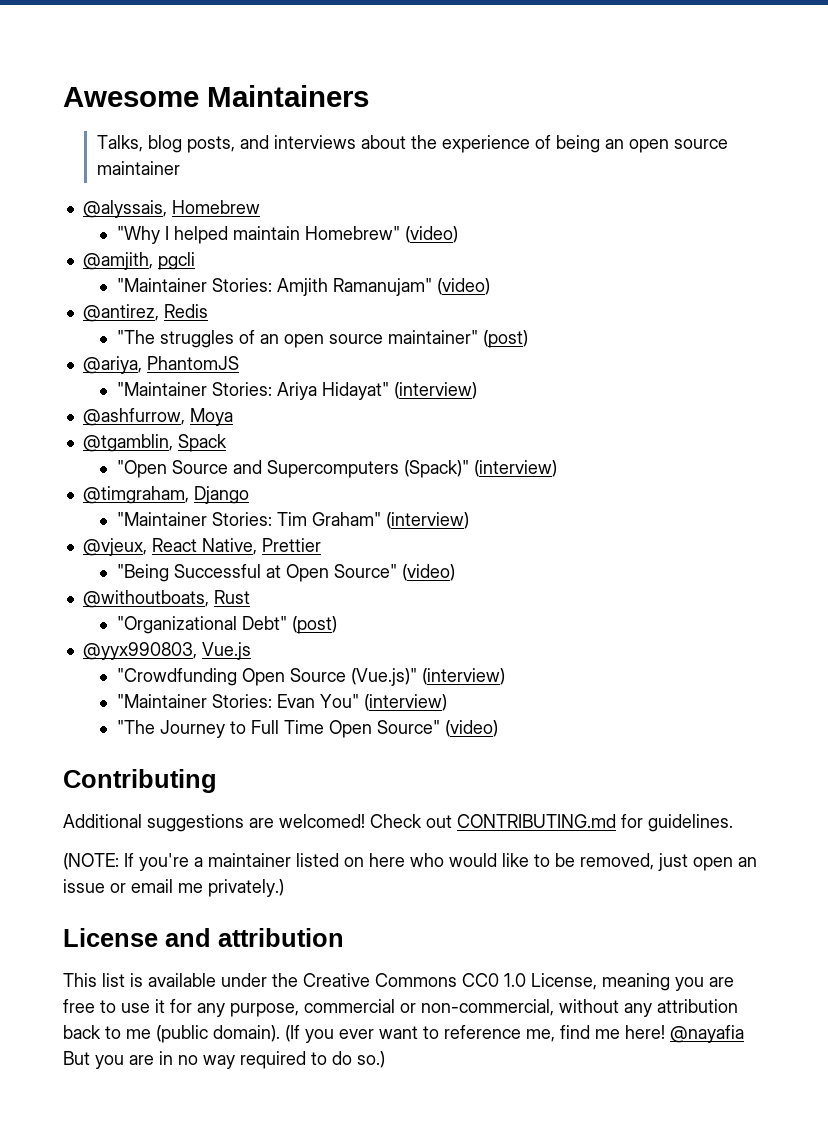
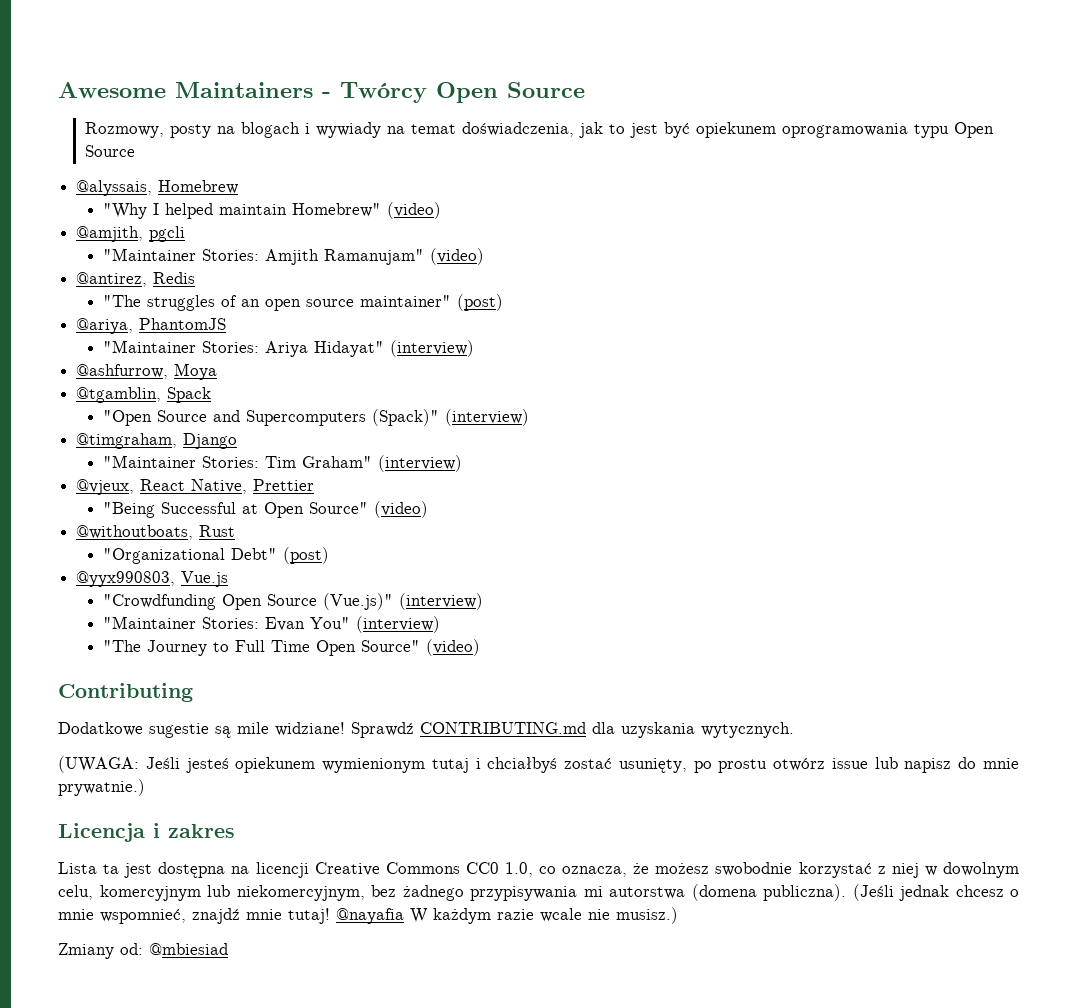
[96,135,728,153] [96,161,180,175] // Talks, blog posts, and interviews about the experience of being an open source maintainer -> [322,82,585,103] [84,122,994,138] [84,145,135,157] - Twórcy Open Source // Rozmowy, posty na blogach i wywiady na temat doświadczenia, jak to jest być opiekunem oprogramowania typu Open Source
[63,814,733,832] [63,853,757,871] [63,879,284,897] [63,928,344,947] [63,973,734,991] [63,999,738,1017] [63,1025,744,1043] [63,1051,385,1069] Additional suggestions are welcomed! Check out CONTRIBUTING.md for guidelines. // (NOTE: If you're a maintainer listed on here who would like to be removed, just open an issue or email me privately.) // License and attribution // This list is available under the Creative Commons CC0 1.0 License, meaning you are free to use it for any purpose, commercial or non-commercial, without any attribution back to me (public domain). (If you ever want to reference me, find me here! @nayafia But you are in no way required to do so.) -> [58,722,794,738] [58,756,1019,773] [58,779,145,796] [58,823,235,842] [58,862,1019,878] [58,884,1019,901] [58,907,678,924] [58,943,228,959] Dodatkowe sugestie są mile widziane! Sprawdź CONTRIBUTING.md dla uzyskania wytycznych. // (UWAGA: Jeśli jesteś opiekunem wymienionym tutaj i chciałbyś zostać usunięty, po prostu otwórz issue lub napisz do mnie prywatnie.) // Licencja i zakres // Lista ta jest dostępna na licencji Creative Commons CC0 1.0, co oznacza, że możesz swobodnie korzystać z niej w dowolnym celu, komercyjnym lub niekomercyjnym, bez żadnego przypisywania mi autorstwa (domena publiczna). (Jeśli jednak chcesz o mnie wspomnieć, znajdź mnie tutaj! @nayafia W każdym razie wcale nie musisz.) // Zmiany od: @mbiesiad

